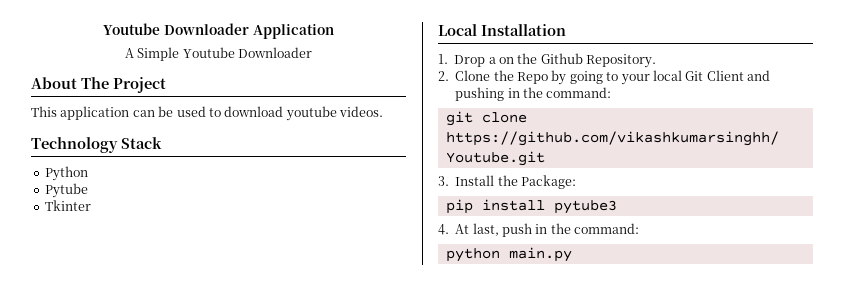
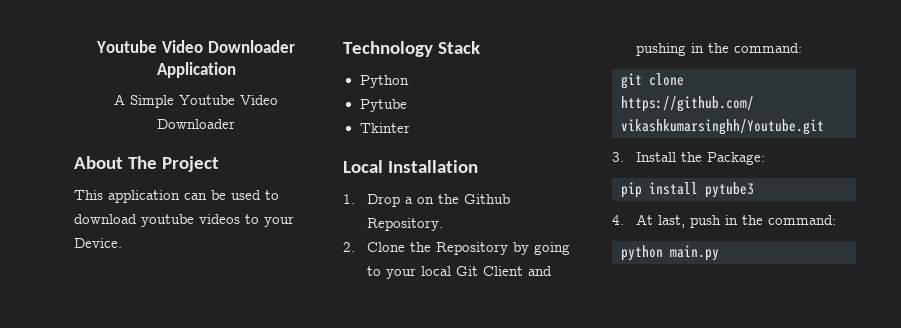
[103,23,161,35] Youtube -> [96,40,203,53] Youtube Video
(235, 52) none -> [240,95,278,105] Video
[339,106,383,117] videos. -> [199,214,294,227] [74,238,122,248] videos to your Device.
[517,72,548,84] Repo -> [435,242,508,255] Repository

